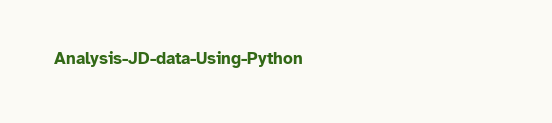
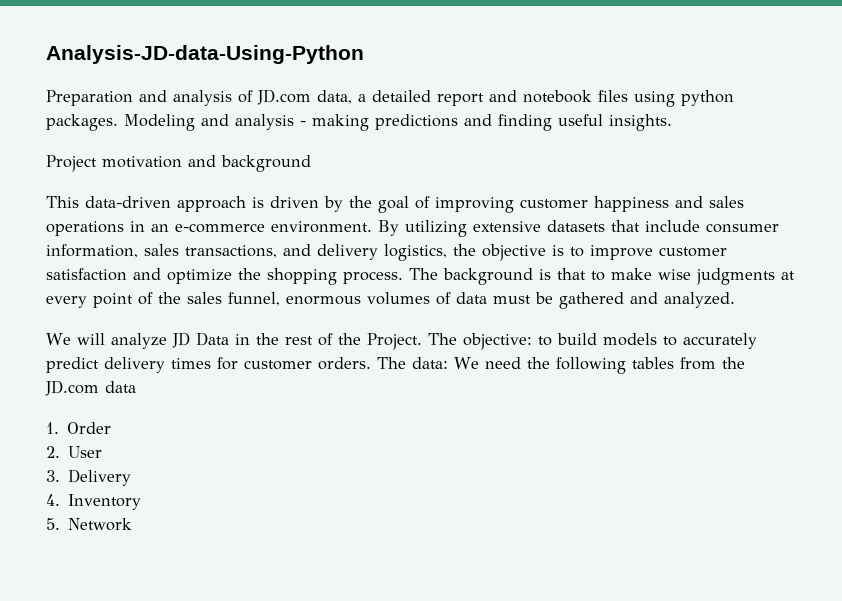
(303, 59) none -> [46,89,734,107] [46,114,672,131] [46,155,311,172] [46,196,744,213] [46,220,779,237] [46,244,727,261] [46,268,795,285] [46,292,735,309] [46,332,757,350] [46,357,745,374] [45,380,136,396] [46,422,112,434] [46,446,103,458] [46,469,132,486] [46,494,142,510] [46,518,133,531] // Preparation and analysis of JD.com data, a detailed report and notebook files using python packages. Modeling and analysis - making predictions and finding useful insights. // Project motivation and background // This data-driven approach is driven by the goal of improving customer happiness and sales operations in an e-commerce environment. By utilizing extensive datasets that include consumer information, sales transactions, and delivery logistics, the objective is to improve customer satisfaction and optimize the shopping process. The background is that to make wise judgments at every point of the sales funnel, enormous volumes of data must be gathered and analyzed. // We will analyze JD Data in the rest of the Project. The objective: to build models to accurately predict delivery times for customer orders. The data: We need the following tables from the JD.com data // 1. Order // 2. User // 3. Delivery // 4. Inventory // 5. Network

